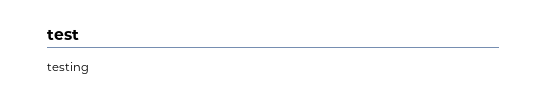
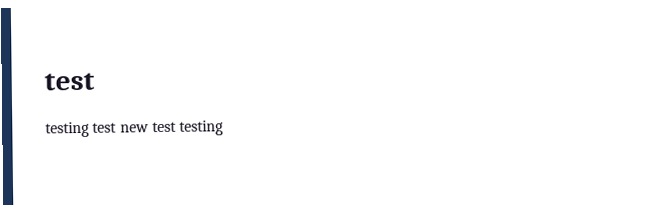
(89, 68) none -> [92,120,225,136] test new test testing

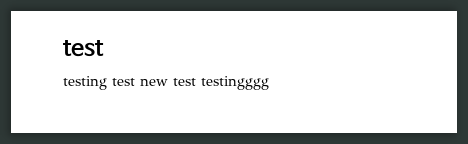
[179,120,225,136] testing -> [201,76,269,90] testingggg

